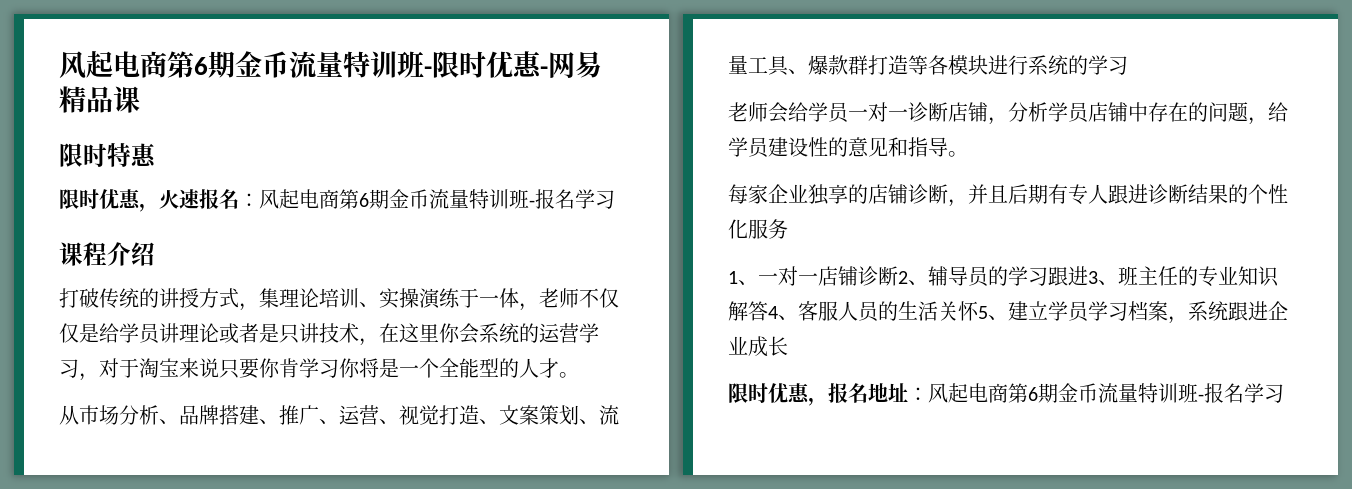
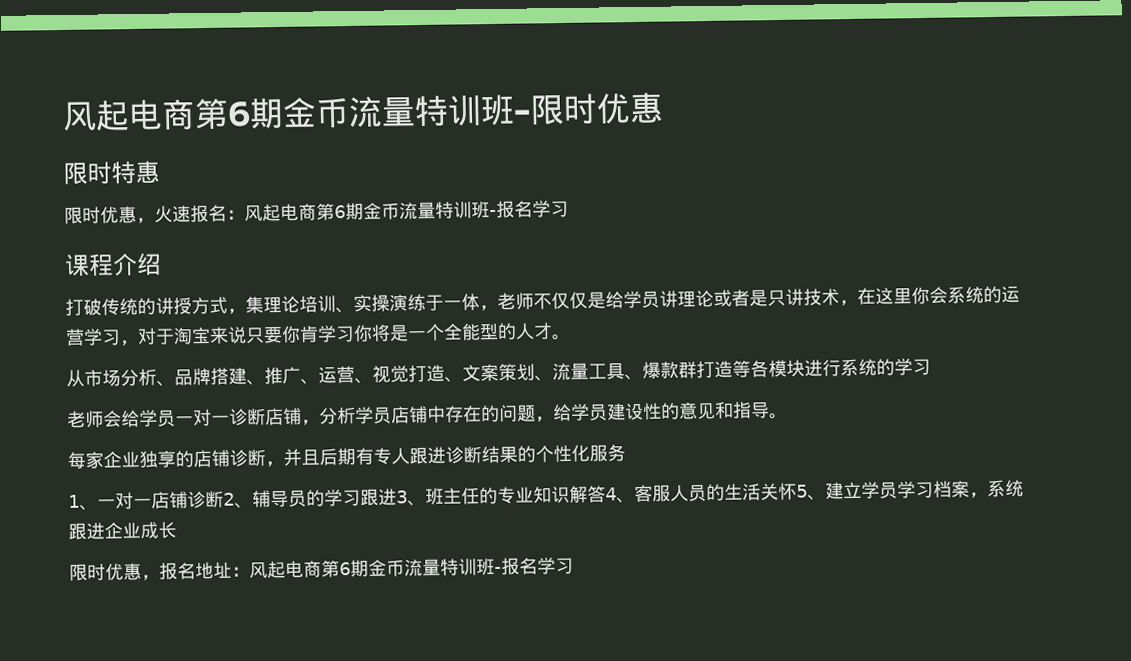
[540,51,602,78] [59,86,140,113] -网易精品课 -> (664, 108) none

